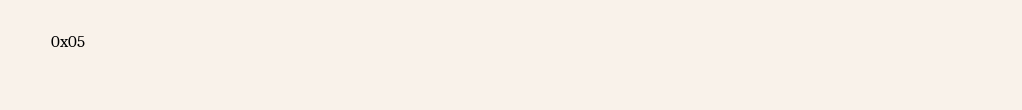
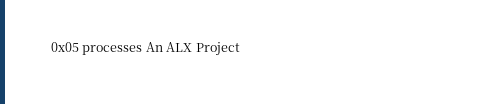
(85, 41) none -> [82,42,240,56] processes An ALX Project

